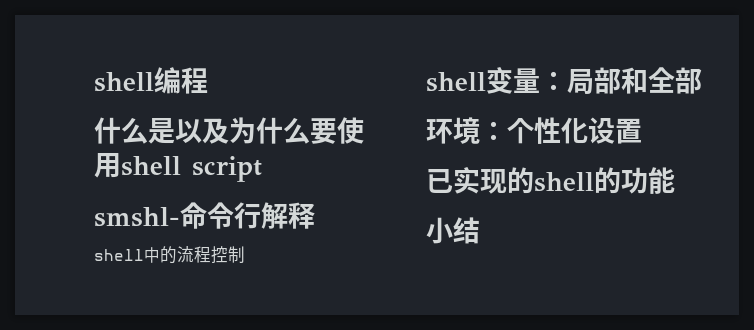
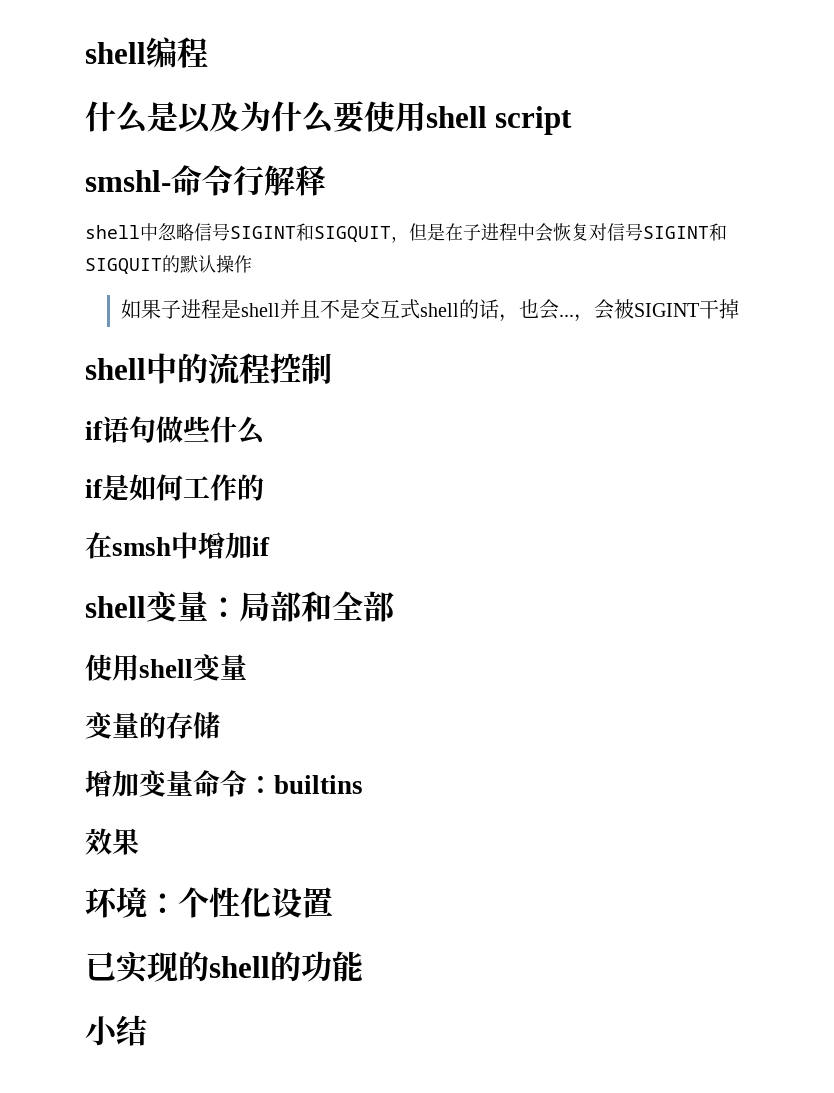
[160,246,245,264] 的流程控制 -> [158,223,727,243] [85,255,252,274] [120,299,739,322] [85,353,332,384] [85,416,265,445] [85,474,264,501] [85,532,270,559] 忽略信号SIGINT和SIGQUIT，但是在子进程中会恢复对信号SIGINT和SIGQUIT的默认操作 // 如果子进程是shell并且不是交互式shell的话，也会...，会被SIGINT干掉 // shell中的流程控制 // if语句做些什么 // if是如何工作的 // 在smsh中增加if
(702, 80) none -> [85,654,247,681] [85,712,220,739] [85,770,363,797] [85,828,139,855] // 使用shell变量 // 变量的存储 // 增加变量命令：builtins // 效果

